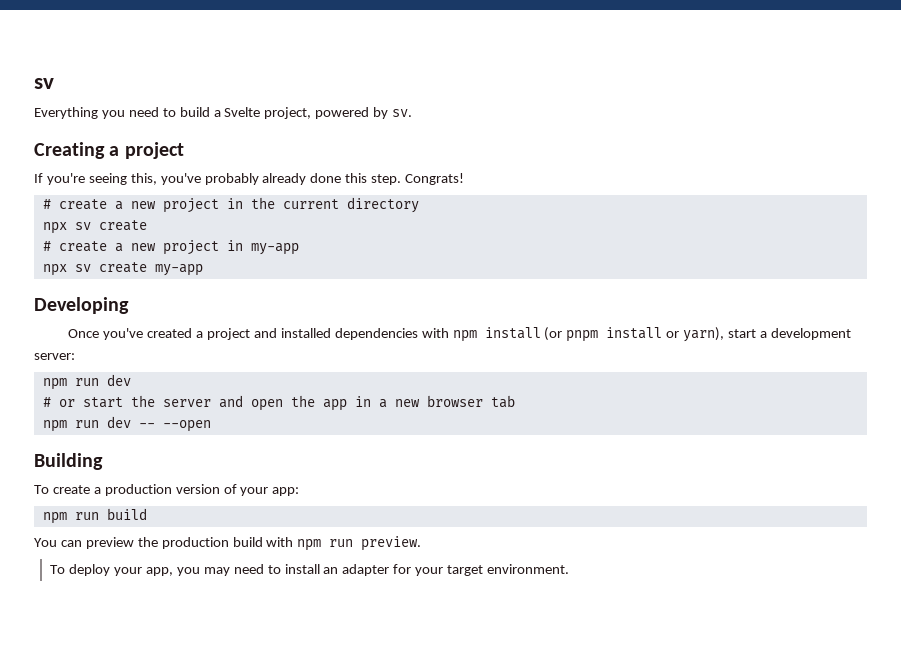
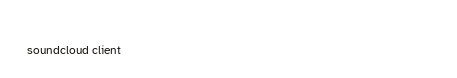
[34,78,54,89] [34,107,413,119] [34,142,184,159] [34,173,465,185] [42,197,419,213] [42,220,147,234] [42,240,299,255] [42,262,203,276] [34,297,129,314] [68,327,851,342] [34,353,75,360] [42,374,131,390] [42,395,515,411] [42,416,211,432] [34,453,103,470] [34,484,300,496] [42,508,147,524] [34,536,422,551] [50,564,570,576] sv // Everything you need to build a Svelte project, powered by sv. // Creating a project // If you're seeing this, you've probably already done this step. Congrats! // # create a new project in the current directory // npx sv create // # create a new project in my-app // npx sv create my-app // Developing // Once you've created a project and installed dependencies with npm install (or pnpm install or yarn), start a development server: // npm run dev // # or start the server and open the app in a new browser tab // npm run dev -- --open // Building // To create a production version of your app: // npm run build // You can preview the production build with npm run preview. // To deploy your app, you may need to install an adapter for your target environment. -> [27,45,122,54] soundcloud client

